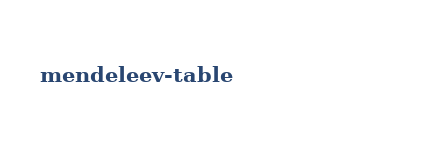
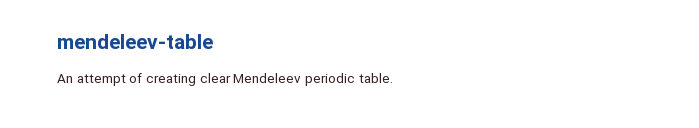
(233, 74) none -> [57,73,393,86] // An attempt of creating clear Mendeleev periodic table.

